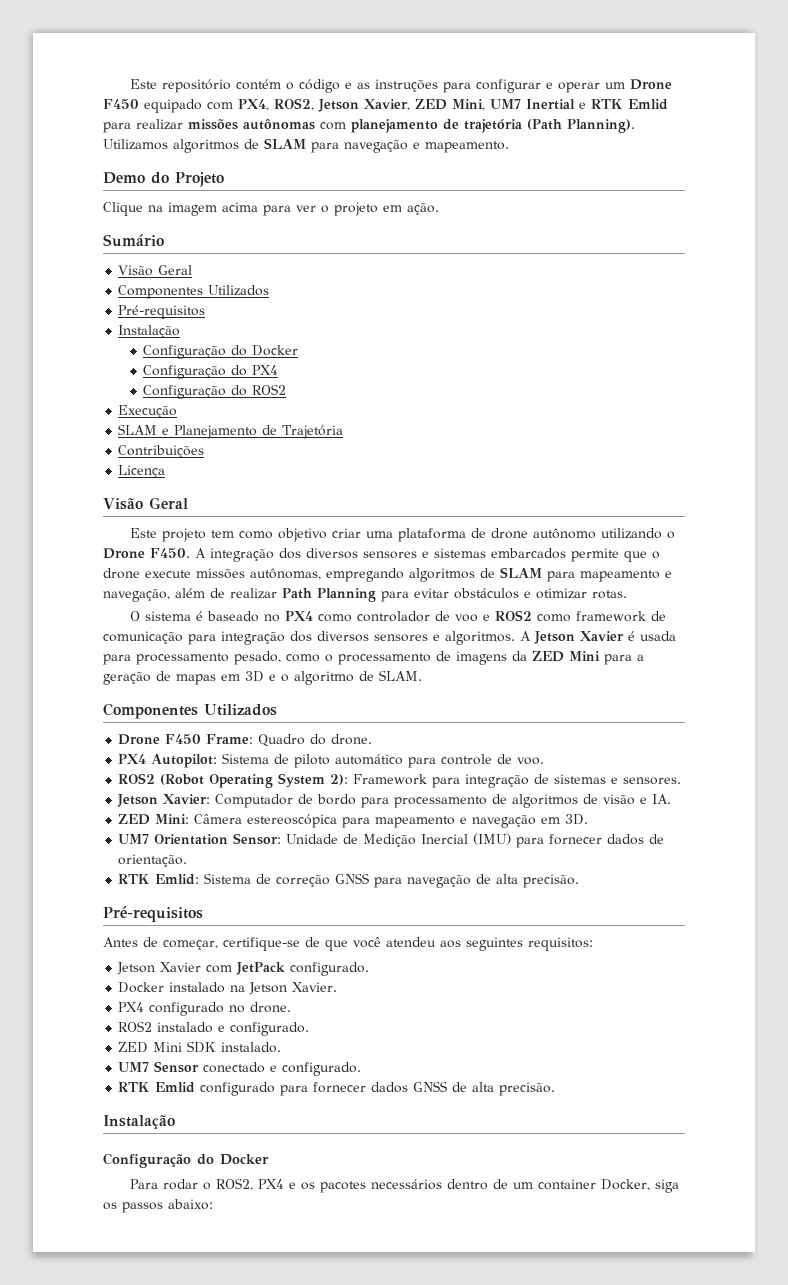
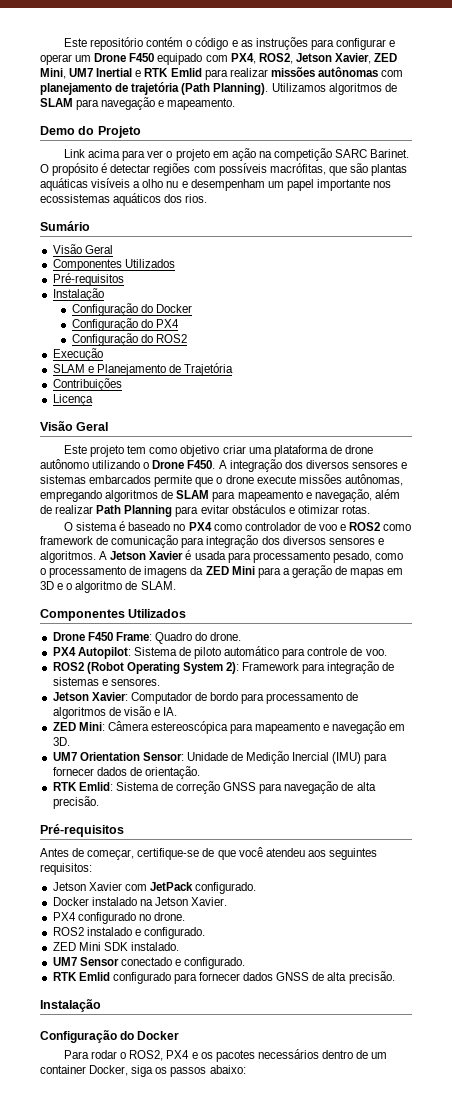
[103,202,217,216] Clique na imagem -> [64,149,86,158] Link
[407,203,439,215] ação. -> [231,148,410,161] [40,163,408,176] [40,178,392,191] [40,193,208,206] ação na competição SARC Barinet. O propósito é detectar regiões com possíveis macrófitas, que são plantas aquáticas visíveis a olho nu e desempenham um papel importante nos ecossistemas aquáticos dos rios.

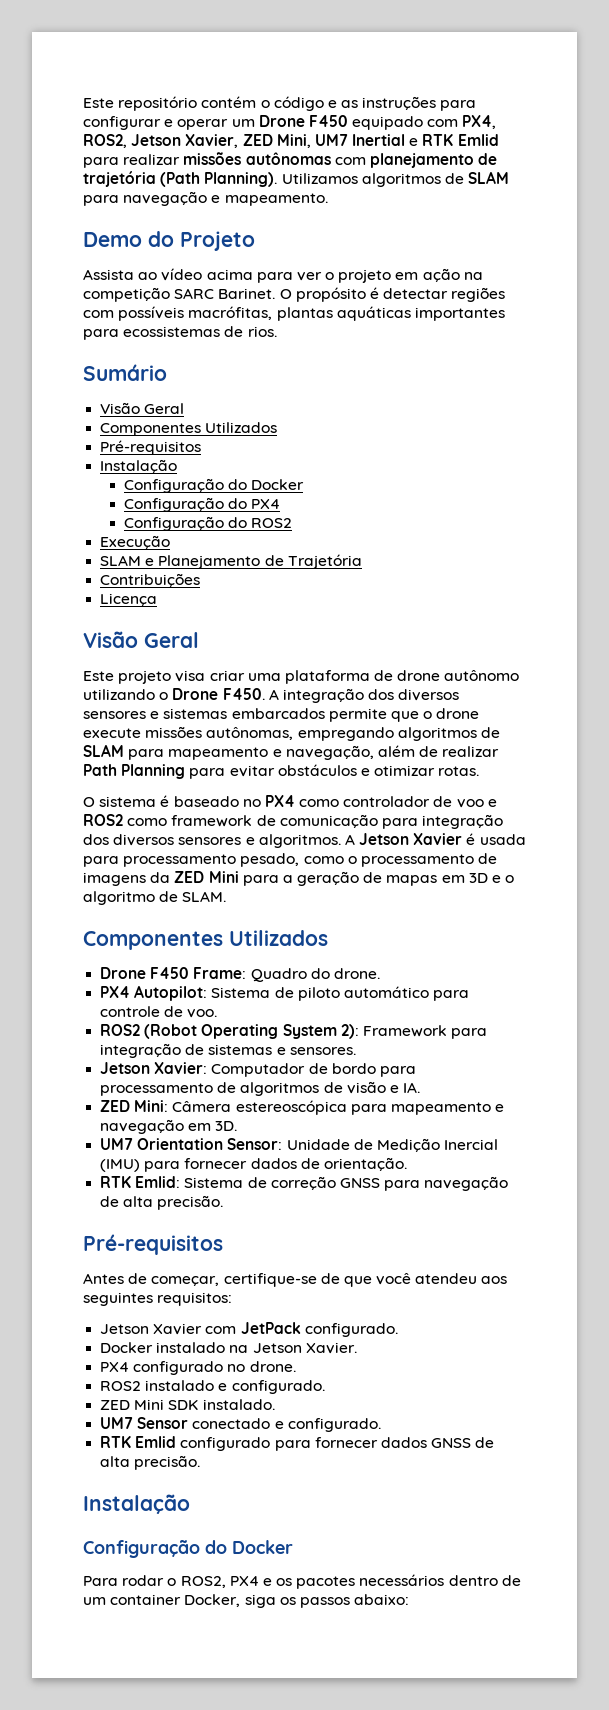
[64,149,86,158] Link -> [83,268,203,281] Assista ao vídeo
[328,163,408,176] [40,178,392,191] [40,193,183,206] que são plantas aquáticas visíveis a olho nu e desempenham um papel importante nos ecossistemas aquáticos dos -> [276,306,505,321] [83,326,244,340] plantas aquáticas importantes para ecossistemas de
[127,445,220,457] tem como objetivo -> [175,670,206,682] visa

